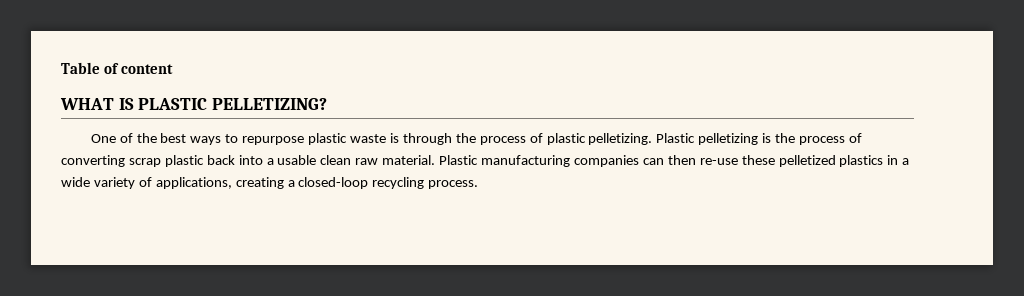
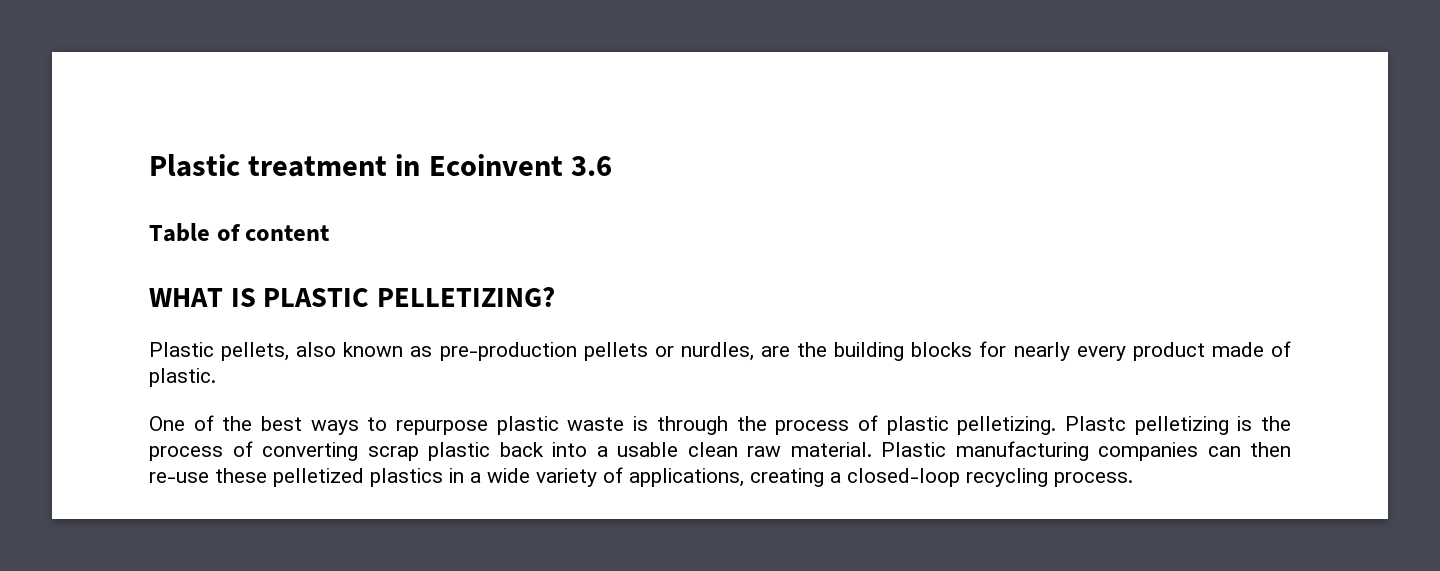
(61, 68) none -> [149,154,612,177] Plastic treatment in Ecoinvent 3.6 //
(328, 104) none -> [149,341,1291,361] [149,368,216,387] // Plastic pellets, also known as pre-production pellets or nurdles, are the building blocks for nearly every product made of plastic.
[656,133,696,143] Plastic -> [1064,416,1126,431] Plastc

